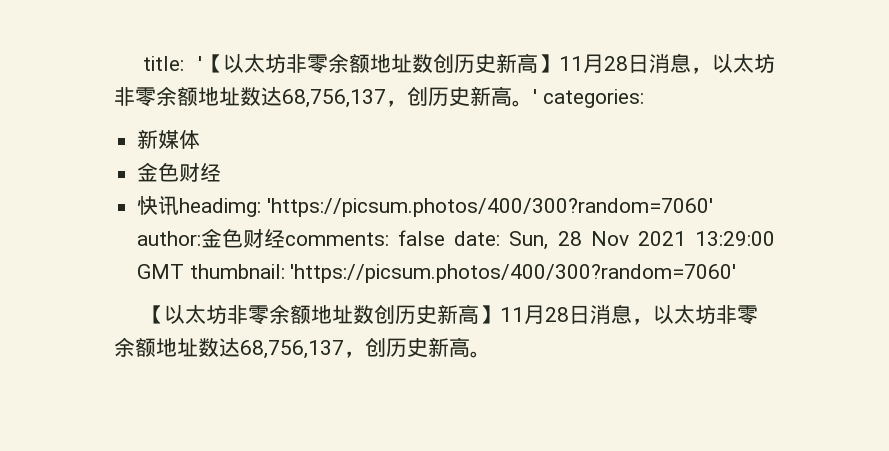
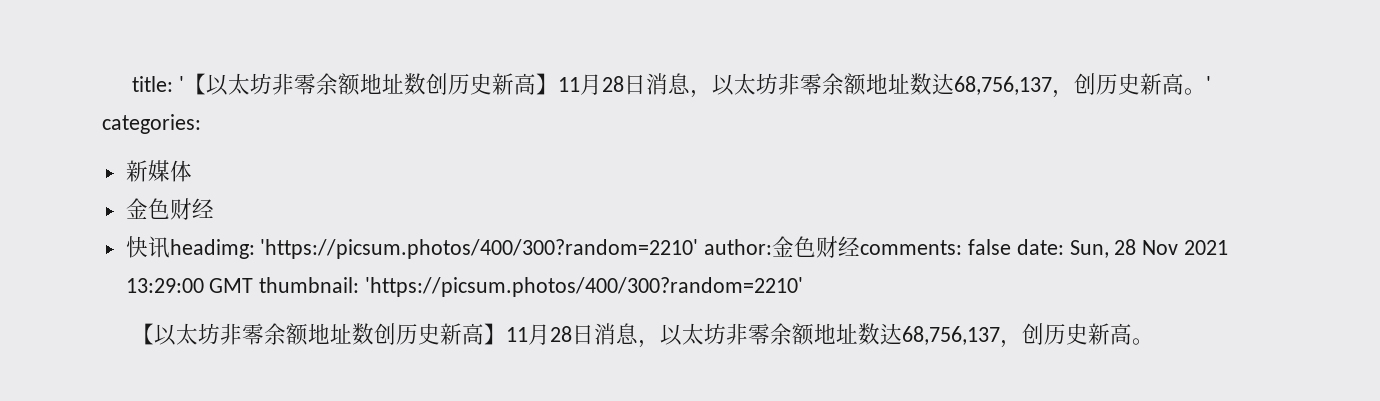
[266,198,713,217] 'https://picsum.photos/400/300?random=7060' -> [260,239,699,259] 'https://picsum.photos/400/300?random=2210'
[290,264,737,283] 'https://picsum.photos/400/300?random=7060' -> [365,277,804,297] 'https://picsum.photos/400/300?random=2210'

